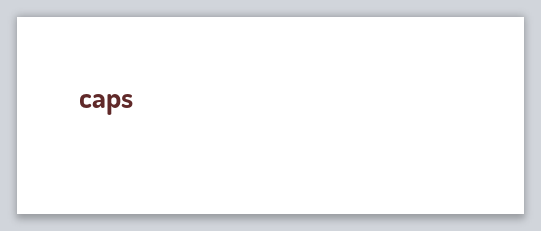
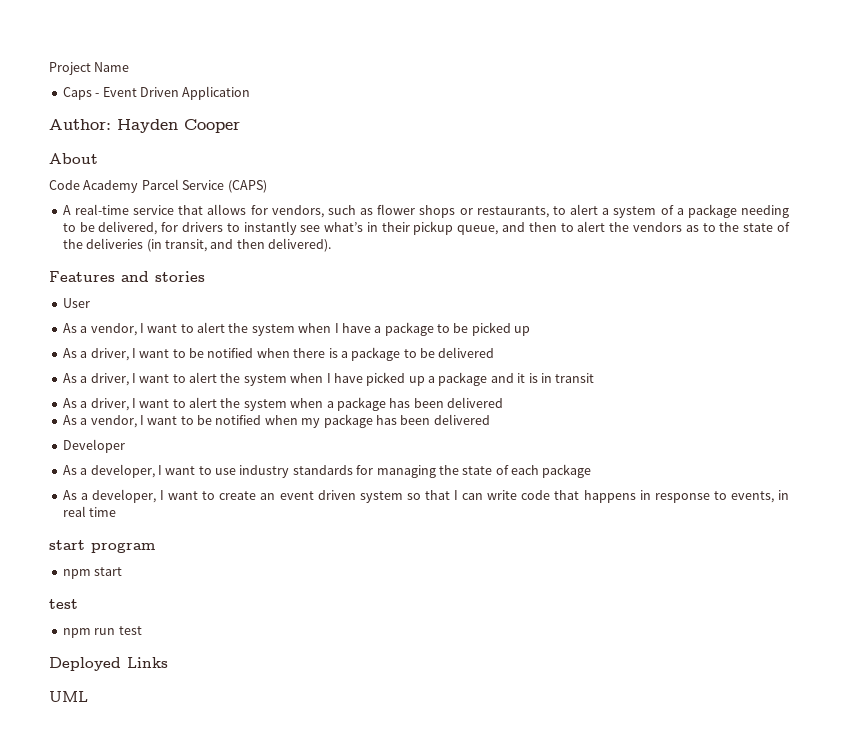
[79,94,133,115] caps -> [49,62,130,75] [62,86,251,100] [49,119,240,133] [49,153,98,164] [49,179,267,193] [62,204,790,218] [62,221,791,235] [62,238,331,252] [49,271,205,282] [62,298,90,308] [62,322,531,336] [62,347,495,361] [62,372,595,386] [62,397,503,411] [62,414,490,428] [62,439,125,453] [62,464,592,478] [62,489,789,503] [62,506,117,517] [49,540,155,553] [62,567,123,579] [49,599,78,609] [62,626,142,638] [49,657,168,671] [49,691,88,702] Project Name // Caps - Event Driven Application // Author: Hayden Cooper // About // Code Academy Parcel Service (CAPS) // A real-time service that allows for vendors, such as flower shops or restaurants, to alert a system of a package needing to be delivered, for drivers to instantly see what’s in their pickup queue, and then to alert the vendors as to the state of the deliveries (in transit, and then delivered). // Features and stories // User // As a vendor, I want to alert the system when I have a package to be picked up // As a driver, I want to be notified when there is a package to be delivered // As a driver, I want to alert the system when I have picked up a package and it is in transit // As a driver, I want to alert the system when a package has been delivered // As a vendor, I want to be notified when my package has been delivered // Developer // As a developer, I want to use industry standards for managing the state of each package // As a developer, I want to create an event driven system so that I can write code that happens in response to events, in real time // start program // npm start // test // npm run test // Deployed Links // UML

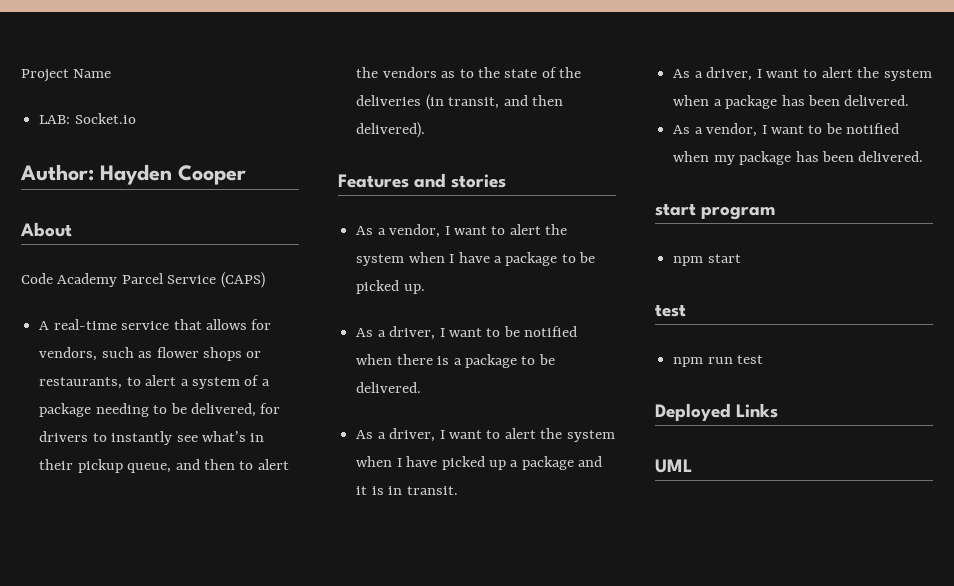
[62,86,251,100] Caps - Event Driven Application -> [39,113,136,124] LAB: Socket.io
[62,298,90,308] // User -> (507, 181) none
[514,326,531,336] up -> [403,284,425,294] up.
[438,347,495,358] delivered -> [356,382,422,393] delivered.
[555,373,595,383] transit -> [406,486,458,495] transit.
[447,397,503,408] delivered -> [844,95,910,106] delivered.
[433,414,490,425] [62,439,125,453] [62,464,592,478] [62,489,789,503] [62,506,117,517] delivered // Developer // As a developer, I want to use industry standards for managing the state of each package // As a developer, I want to create an event driven system so that I can write code that happens in response to events, in real time -> [858,151,924,162] delivered.

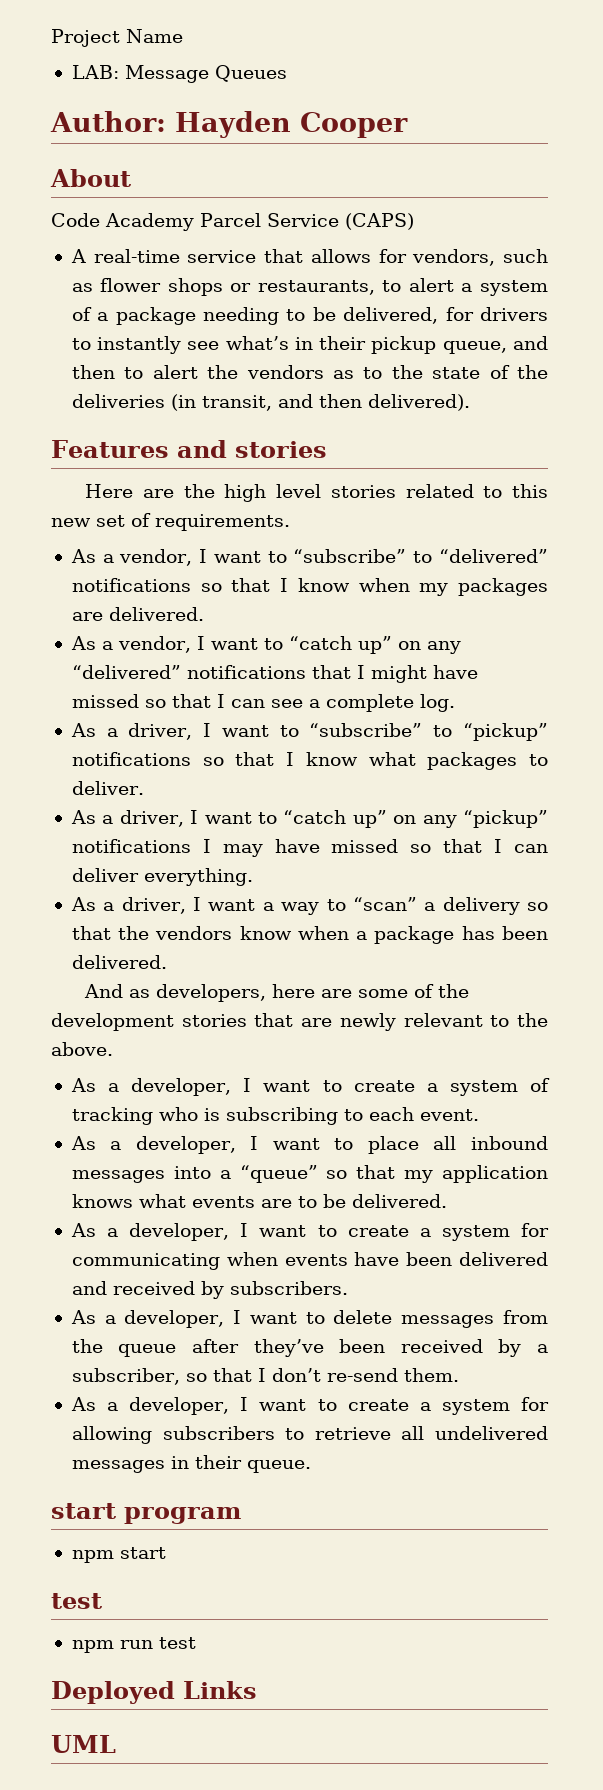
[74,113,136,124] Socket.io -> [124,65,287,83] Message Queues
[356,224,568,238] [356,252,596,266] [356,280,425,294] [356,326,578,340] [356,354,555,368] [356,382,422,393] [356,428,615,442] [356,456,603,470] [356,486,458,495] [673,67,932,81] [673,95,840,109] // As a vendor, I want to alert the system when I have a package to be picked up. // As a driver, I want to be notified when there is a package to be delivered. // As a driver, I want to alert the system when I have picked up a package and it is in transit. // As a driver, I want to alert the system when a package has been -> [85,484,548,502] [51,513,290,531] [70,549,548,566] [71,578,548,596] [71,612,103,621] // Here are the high level stories related to this new set of requirements. // As a vendor, I want to “subscribe” to “delivered” notifications so that I know when my packages are
[825,123,900,134] [673,151,924,165] be notified when my package has been delivered. -> [288,636,461,654] [71,665,478,683] [71,694,455,712] [70,723,548,741] [71,752,548,770] [71,781,144,795] [70,810,548,828] [71,839,548,857] [71,868,253,886] [70,897,549,915] [71,926,548,944] [71,955,167,969] [84,984,470,1002] [51,1013,548,1031] [51,1042,113,1056] [70,1078,550,1096] [71,1107,479,1125] [70,1136,548,1154] [71,1165,548,1183] [71,1194,447,1208] [70,1223,549,1241] [71,1252,548,1270] [71,1281,348,1299] [70,1310,548,1328] [71,1339,548,1357] [71,1368,459,1385] [70,1397,549,1415] [71,1426,548,1444] [71,1455,311,1473] “catch up” on any “delivered” notifications that I might have missed so that I can see a complete log. // As a driver, I want to “subscribe” to “pickup” notifications so that I know what packages to deliver. // As a driver, I want to “catch up” on any “pickup” notifications I may have missed so that I can deliver everything. // As a driver, I want a way to “scan” a delivery so that the vendors know when a package has been delivered. // And as developers, here are some of the development stories that are newly relevant to the above. // As a developer, I want to create a system of tracking who is subscribing to each event. // As a developer, I want to place all inbound messages into a “queue” so that my application knows what events are to be delivered. // As a developer, I want to create a system for communicating when events have been delivered and received by subscribers. // As a developer, I want to delete messages from the queue after they’ve been received by a subscriber, so that I don’t re-send them. // As a developer, I want to create a system for allowing subscribers to retrieve all undelivered messages in their queue.

